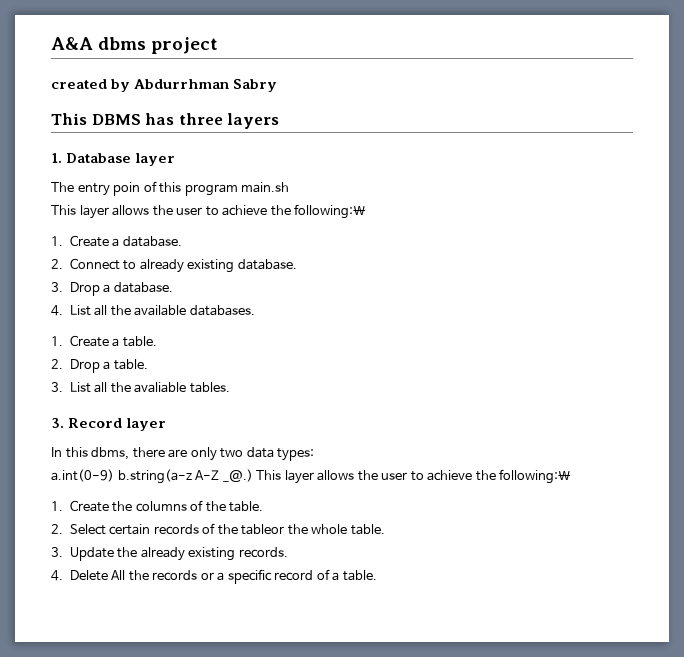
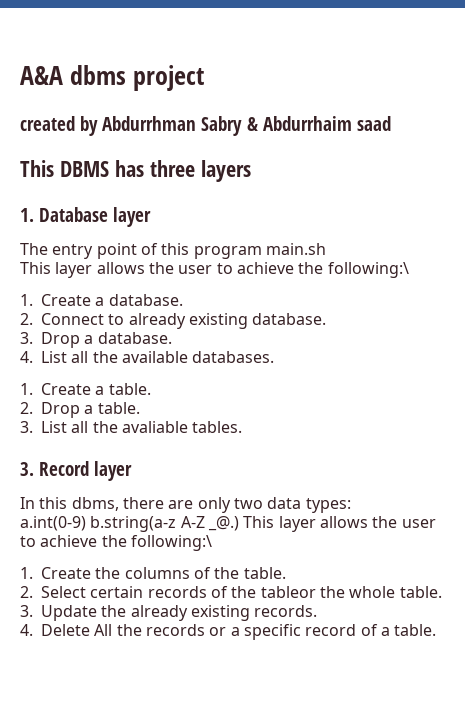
(278, 85) none -> [246,116,391,131] & Abdurrhaim saad
[113,182,141,196] poin -> [96,243,137,259] point

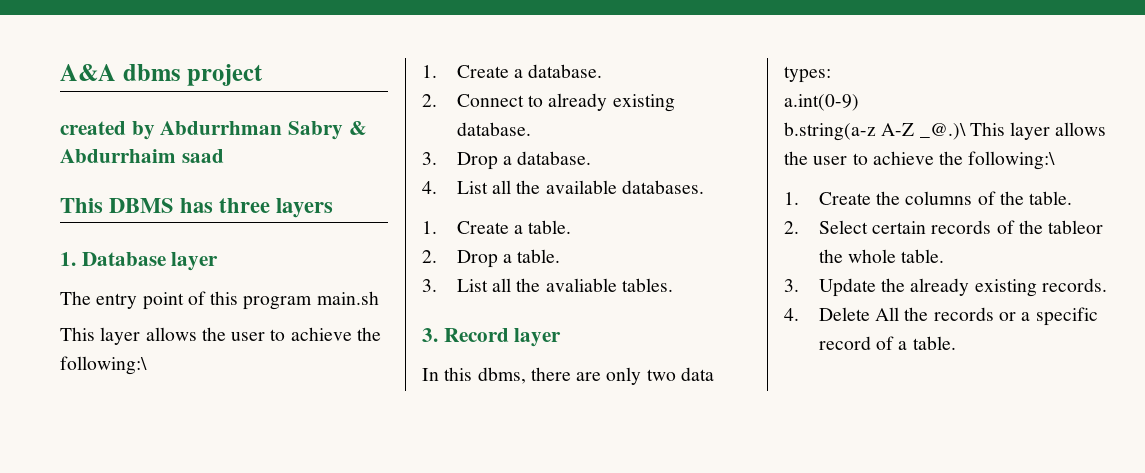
(86, 523) none -> (859, 102) //
[207,516,239,531] _@.) -> [919,123,966,140] _@.)\

